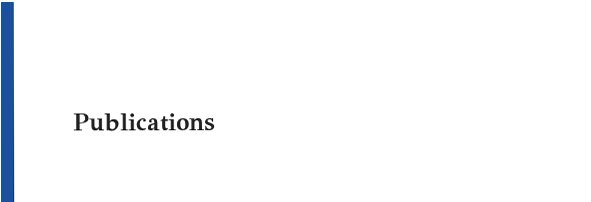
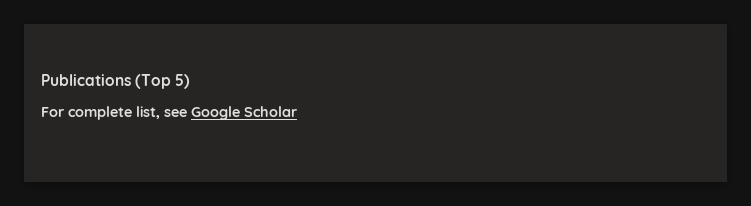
(216, 122) none -> [135,74,191,89] [41,106,297,120] (Top 5) // For complete list, see Google Scholar

